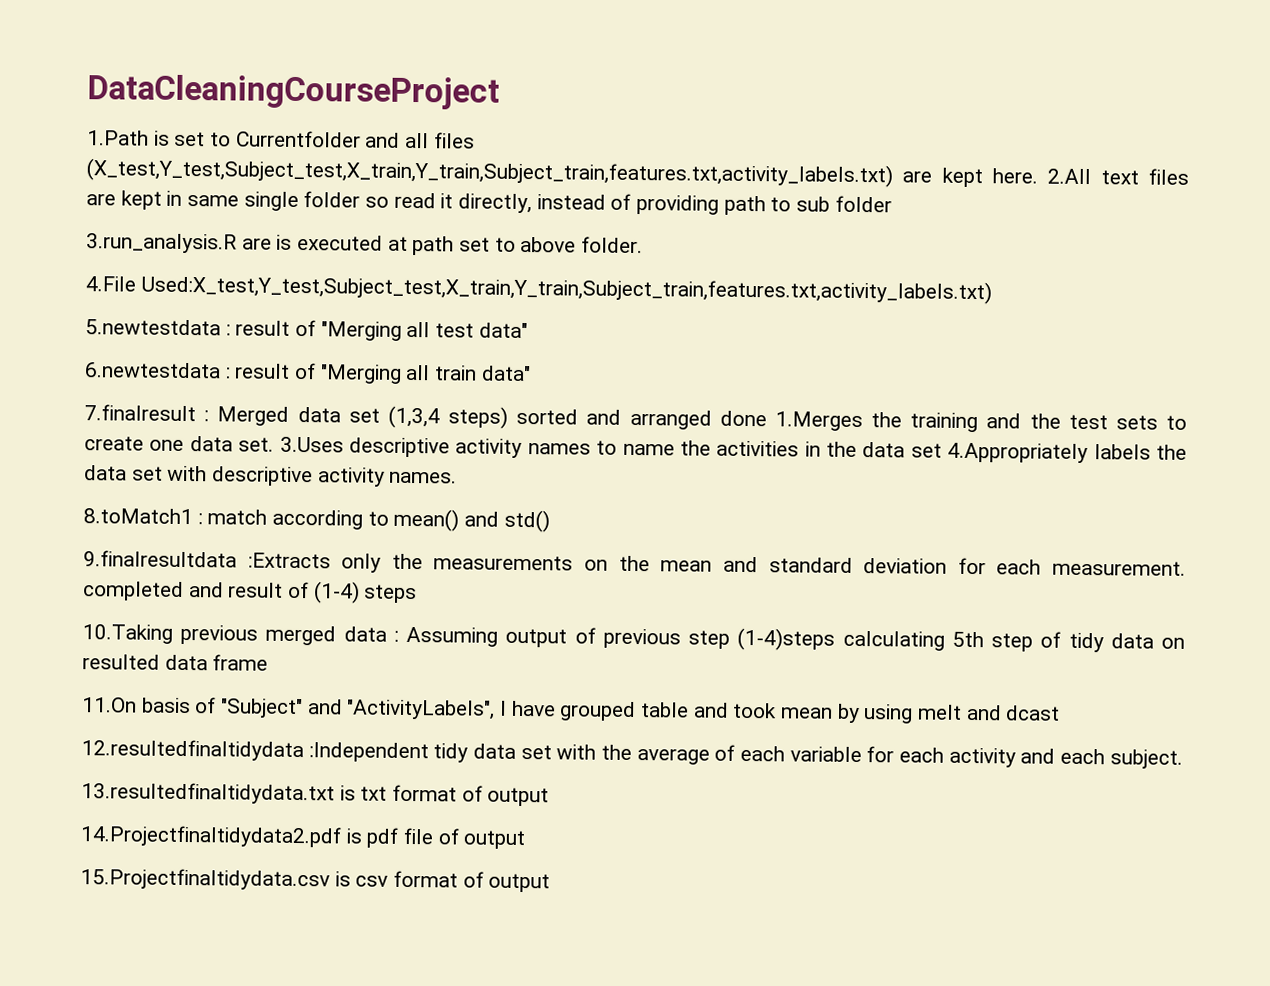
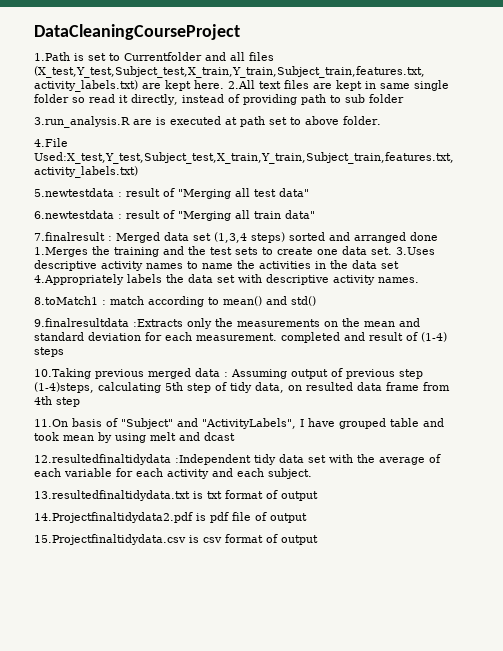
[737,627,836,651] (1-4)steps -> [34,382,94,393] (1-4)steps,
[1110,633,1154,649] data -> [255,382,284,393] data,
(269, 662) none -> [423,382,450,391] [34,396,80,407] from 4th step

